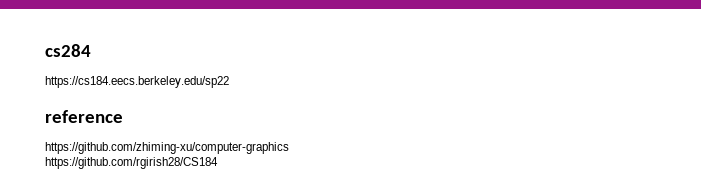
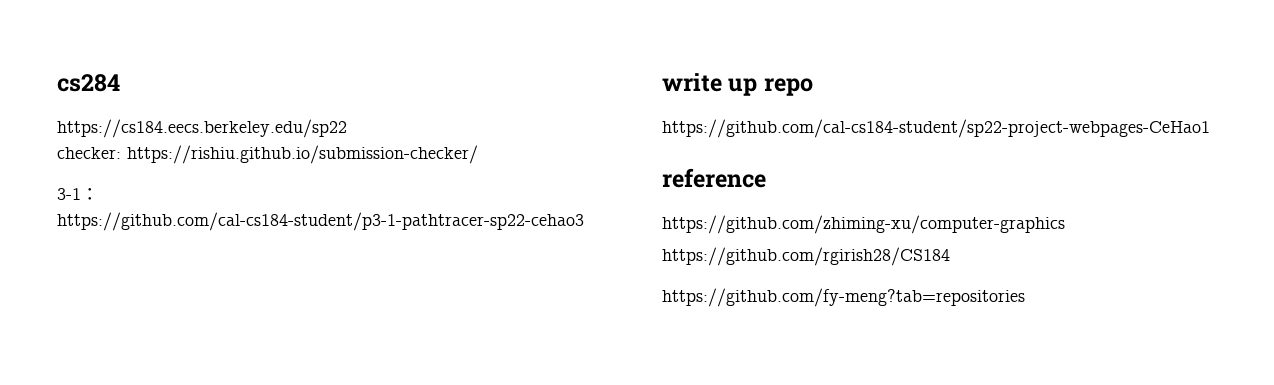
(229, 82) none -> [57,145,478,164] [57,188,99,200] [57,212,584,231] [662,73,813,96] [662,119,1210,138] // checker: https://rishiu.github.io/submission-checker/ // 3-1：https://github.com/cal-cs184-student/p3-1-pathtracer-sp22-cehao3 // write up repo // https://github.com/cal-cs184-student/sp22-project-webpages-CeHao1
(218, 163) none -> [662,288,1025,307] // https://github.com/fy-meng?tab=repositories

